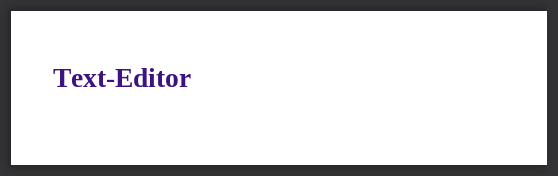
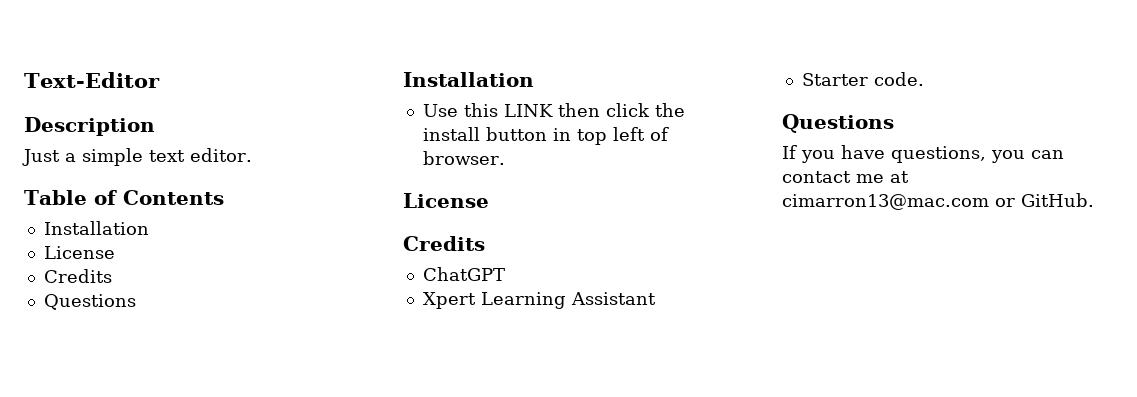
(191, 77) none -> [24,117,155,136] [22,148,252,166] [24,190,224,205] [43,221,149,235] [43,246,115,259] [43,269,112,283] [43,294,136,310] [403,72,534,87] [422,103,685,117] [422,127,669,145] [422,151,505,165] [403,193,489,208] [403,236,485,251] [422,267,505,281] [422,292,656,309] [801,72,924,86] [782,114,894,133] [782,145,1064,163] [782,171,909,183] [782,193,1094,210] // Description // Just a simple text editor. // Table of Contents // Installation // License // Credits // Questions // Installation // Use this LINK then click the install button in top left of browser. // License // Credits // ChatGPT // Xpert Learning Assistant // Starter code. // Questions // If you have questions, you can contact me at cimarron13@mac.com or GitHub.

